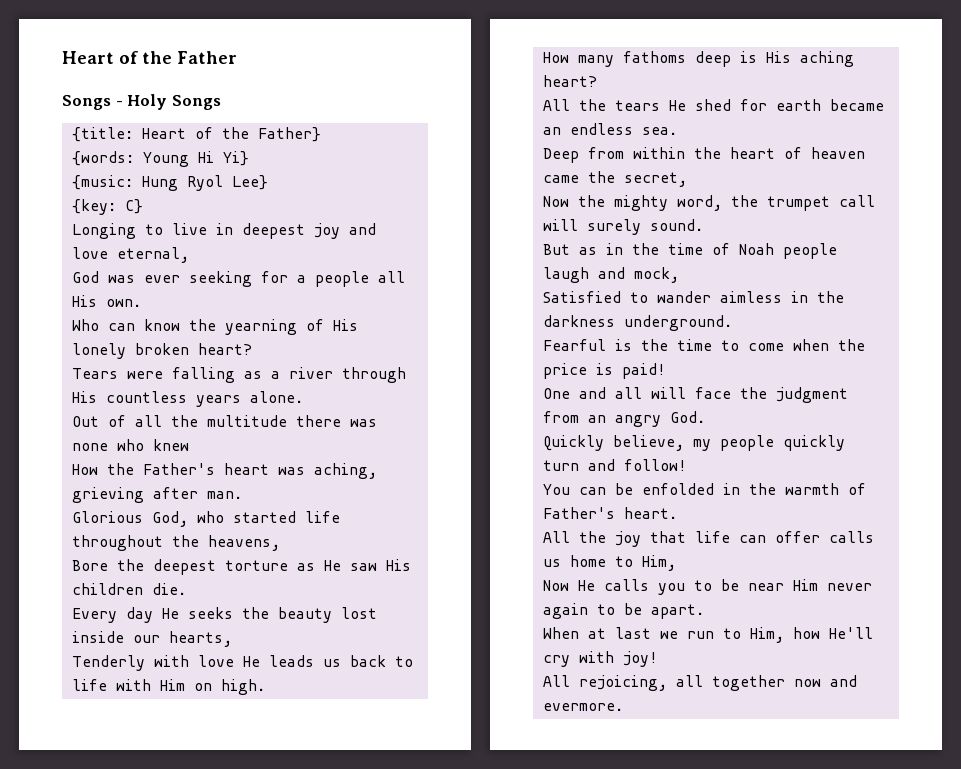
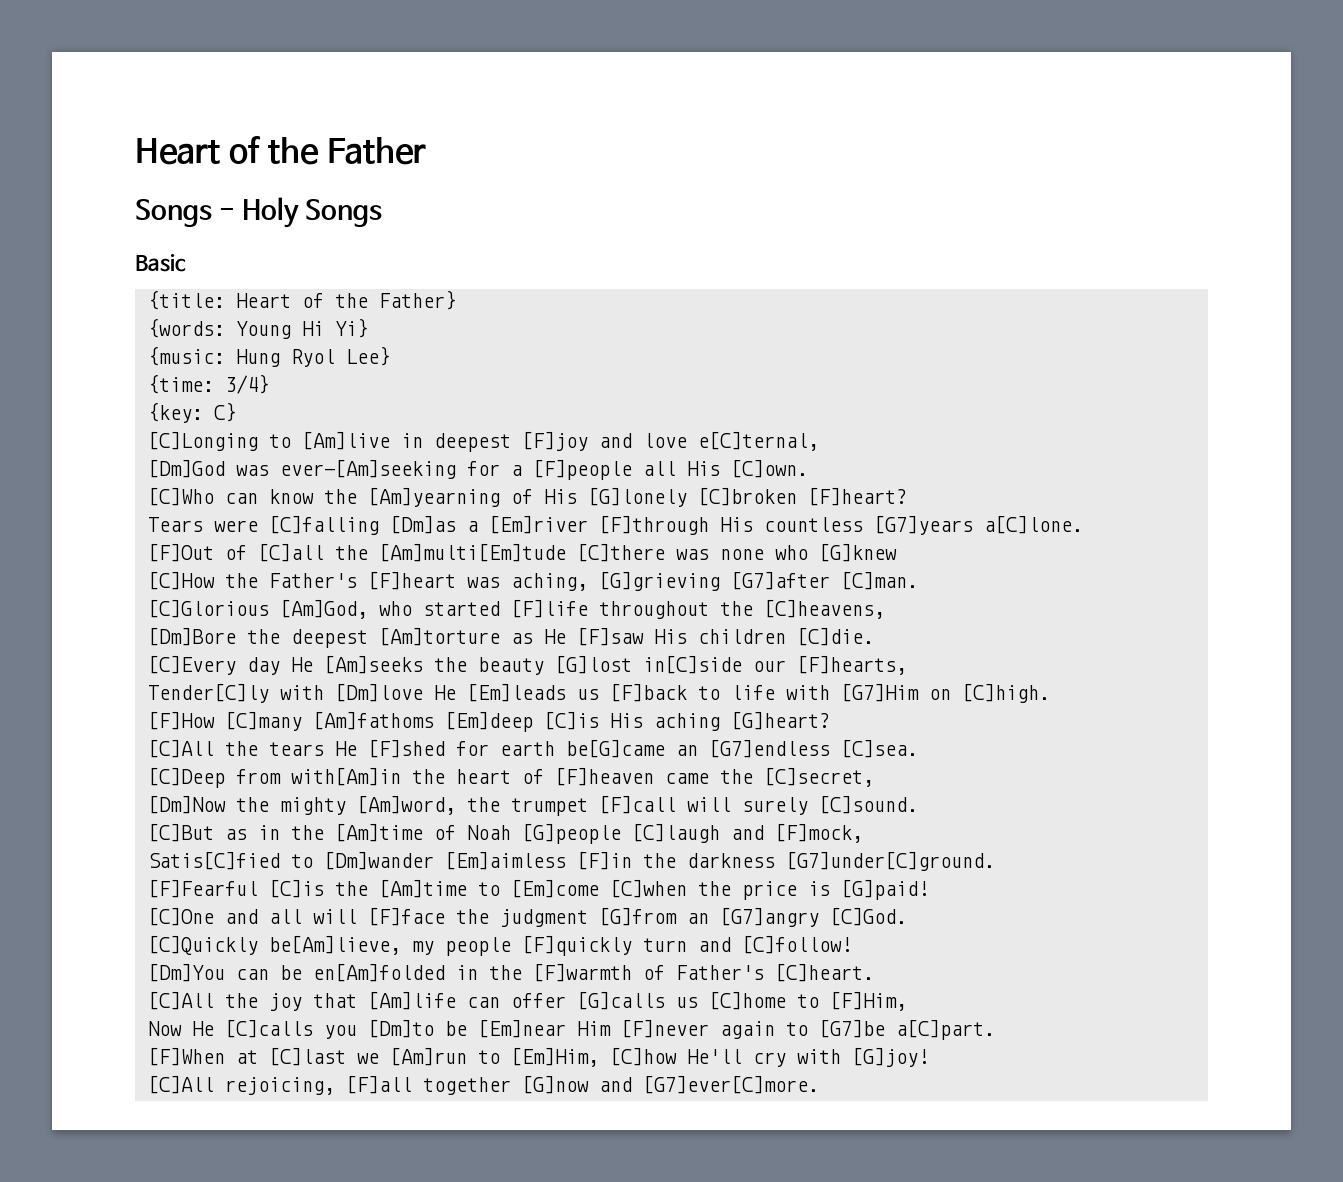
(221, 102) none -> [135,254,186,272] // Basic
(268, 182) none -> [147,374,269,394] // {time: 3/4}
[71,223,207,239] Longing to live -> [147,431,390,451] [C]Longing to [Am]live
[313,223,340,239] joy -> [521,431,588,451] [F]joy
[116,247,189,263] [71,271,252,287] eternal, // God was ever seeking -> [697,431,819,451] [147,459,456,479] e[C]ternal, // [Dm]God was ever-[Am]seeking
[314,271,369,287] people -> [532,459,632,480] [F]people
[105,299,141,307] [71,319,99,331] own. // Who -> [730,459,808,478] [147,487,214,506] [C]own. // [C]Who
[224,319,297,335] yearning -> [367,487,500,507] [Am]yearning
[71,343,252,359] lonely broken heart? -> [587,487,907,507] [G]lonely [C]broken [F]heart?
[171,367,406,383] [71,391,303,407] [71,415,341,427] falling as a river through His countless years alone. // Out of all the multitude there -> [268,515,1083,535] [147,543,665,562] [C]falling [Dm]as a [Em]river [F]through His countless [G7]years a[C]lone. // [F]Out of [C]all the [Am]multi[Em]tude [C]there
[152,439,189,451] [71,464,98,475] knew // How -> [818,543,897,562] [147,571,215,590] [G]knew // [C]How
[223,463,269,475] heart -> [367,571,456,590] [F]heart
[71,487,242,503] [71,511,188,527] grieving after man. // Glorious God, -> [598,571,918,591] [147,599,368,619] [G]grieving [G7]after [C]man. // [C]Glorious [Am]God,
[304,511,340,523] life -> [510,599,588,618] [F]life
[207,535,280,551] [71,560,108,571] heavens, // Bore -> [763,599,885,619] [147,627,236,646] [C]heavens, // [Dm]Bore
[224,560,288,571] torture -> [378,627,500,646] [Am]torture
[349,563,377,571] saw -> [576,627,644,646] [F]saw
[151,583,186,595] [71,608,117,623] die. // Every -> [796,627,874,646] [147,655,236,675] [C]die. // [C]Every
[187,607,233,619] seeks -> [323,655,423,674] [Am]seeks
[340,607,377,619] [71,631,232,647] [71,655,413,671] [71,679,265,695] [542,51,854,67] [542,75,597,87] [542,99,570,111] lost inside our hearts, // Tenderly with love He leads us back to life with Him on high. // How many fathoms deep is His aching heart? // All -> [554,655,907,675] [147,683,1050,703] [147,711,830,732] [147,739,214,758] [G]lost in[C]side our [F]hearts, // Tender[C]ly with [Dm]love He [Em]leads us [F]back to life with [G7]Him on [C]high. // [F]How [C]many [Am]fathoms [Em]deep [C]is His aching [G]heart? // [C]All
[694,99,731,111] shed -> [367,739,445,758] [F]shed
[829,99,884,111] [542,123,677,135] [542,147,685,163] became an endless sea. // Deep from within -> [565,739,918,758] [147,767,401,788] be[G]came an [G7]endless [C]sea. // [C]Deep from with[Am]in
[810,147,865,159] heaven -> [554,767,654,786] [F]heaven
[623,172,687,187] [542,196,569,207] secret, // Now -> [763,767,874,787] [147,795,226,814] [C]secret, // [Dm]Now
[676,195,722,211] word, -> [356,795,456,815] [Am]word,
[838,195,875,207] call -> [598,795,676,814] [F]call
[649,219,703,231] [542,244,570,255] sound. // But -> [818,795,918,814] [147,823,214,842] [C]sound. // [C]But
[667,243,703,255] time -> [334,823,423,842] [Am]time
[782,243,837,259] [542,267,679,283] [542,291,844,303] [542,315,732,331] [542,339,829,351] people laugh and mock, // Satisfied to wander aimless in the darkness underground. // Fearful is the time to come when -> [521,823,863,844] [147,851,995,871] [147,879,687,898] [G]people [C]laugh and [F]mock, // Satis[C]fied to [Dm]wander [Em]aimless [F]in the darkness [G7]under[C]ground. // [F]Fearful [C]is the [Am]time to [Em]come [C]when
[621,363,666,379] [542,388,570,399] paid! // One -> [840,879,929,900] [147,907,214,926] [G]paid! // [C]One
[694,387,731,399] face -> [367,907,445,926] [F]face
[542,411,705,427] [542,435,684,451] from an angry God. // Quickly believe, -> [598,907,907,927] [147,935,401,955] [G]from an [G7]angry [C]God. // [C]Quickly be[Am]lieve,
[782,435,845,451] quickly -> [521,935,632,956] [F]quickly
[623,459,687,471] [542,484,570,495] follow! // You -> [741,935,852,954] [147,963,225,982] [C]follow! // [Dm]You
[641,483,839,495] enfolded in the warmth -> [312,963,632,982] en[Am]folded in the [F]warmth
[623,507,677,519] [542,531,570,543] heart. // All -> [774,963,874,982] [147,991,214,1010] [C]heart. // [C]All
[694,531,730,543] life -> [367,991,456,1010] [Am]life
[828,531,874,543] [542,555,676,571] [542,579,872,595] [542,603,704,619] [542,627,873,643] [542,651,658,667] [542,675,857,691] [542,703,623,711] calls us home to Him, // Now He calls you to be near Him never again to be apart. // When at last we run to Him, how He'll cry with joy! // All rejoicing, all together now and evermore. -> [576,991,907,1011] [147,1019,995,1040] [147,1047,929,1067] [147,1075,819,1095] [G]calls us [C]home to [F]Him, // Now He [C]calls you [Dm]to be [Em]near Him [F]never again to [G7]be a[C]part. // [F]When at [C]last we [Am]run to [Em]Him, [C]how He'll cry with [G]joy! // [C]All rejoicing, [F]all together [G]now and [G7]ever[C]more.

